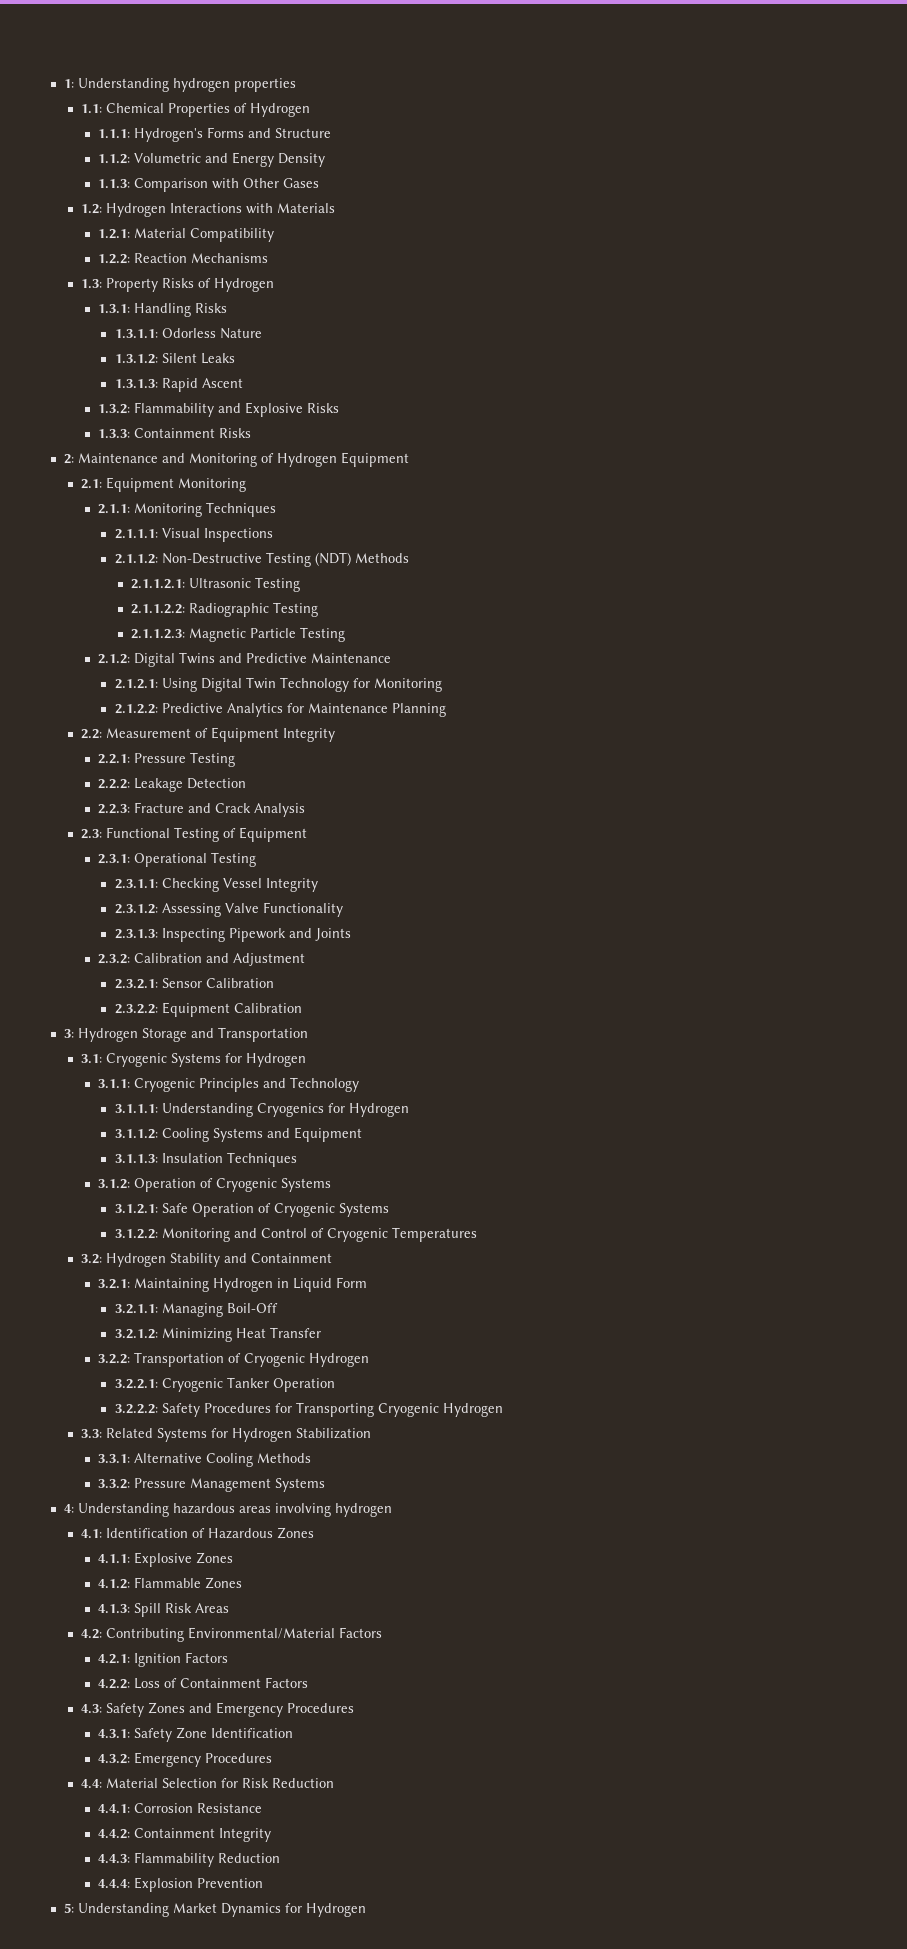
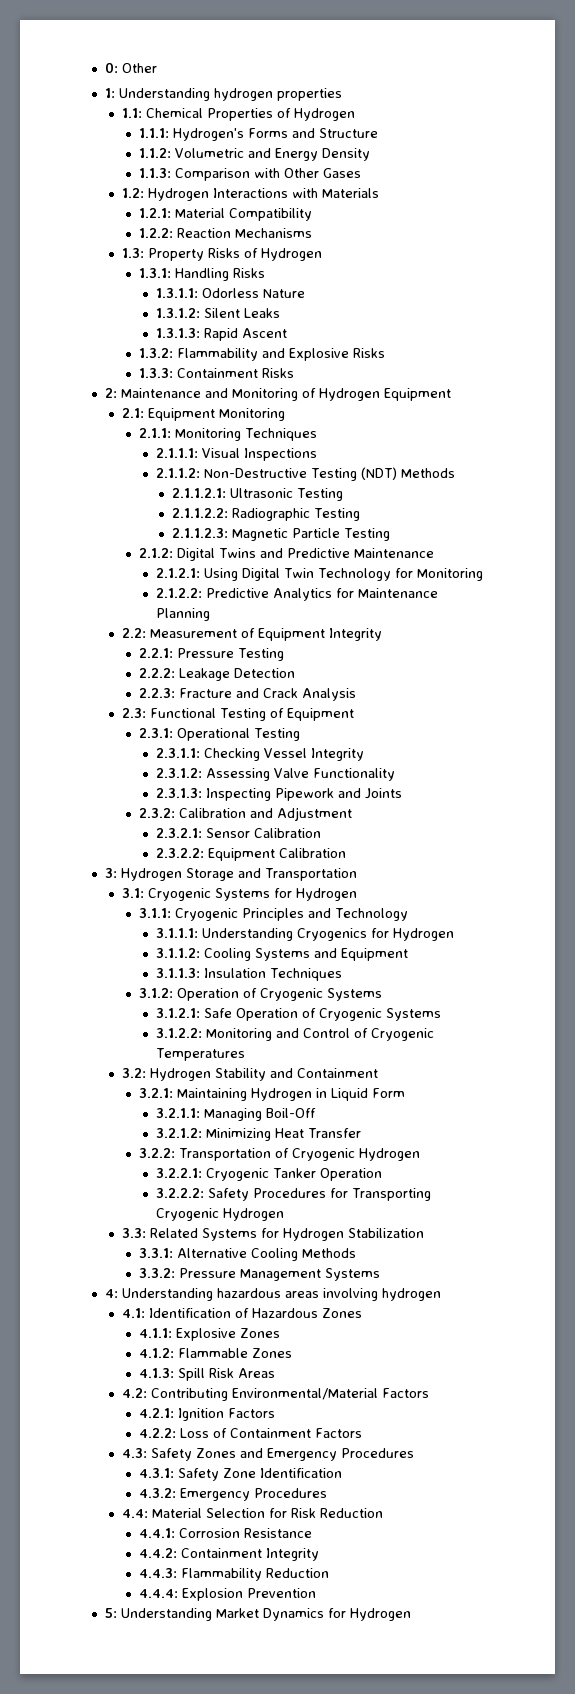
(63, 83) none -> [104,62,157,73] 0: Other //

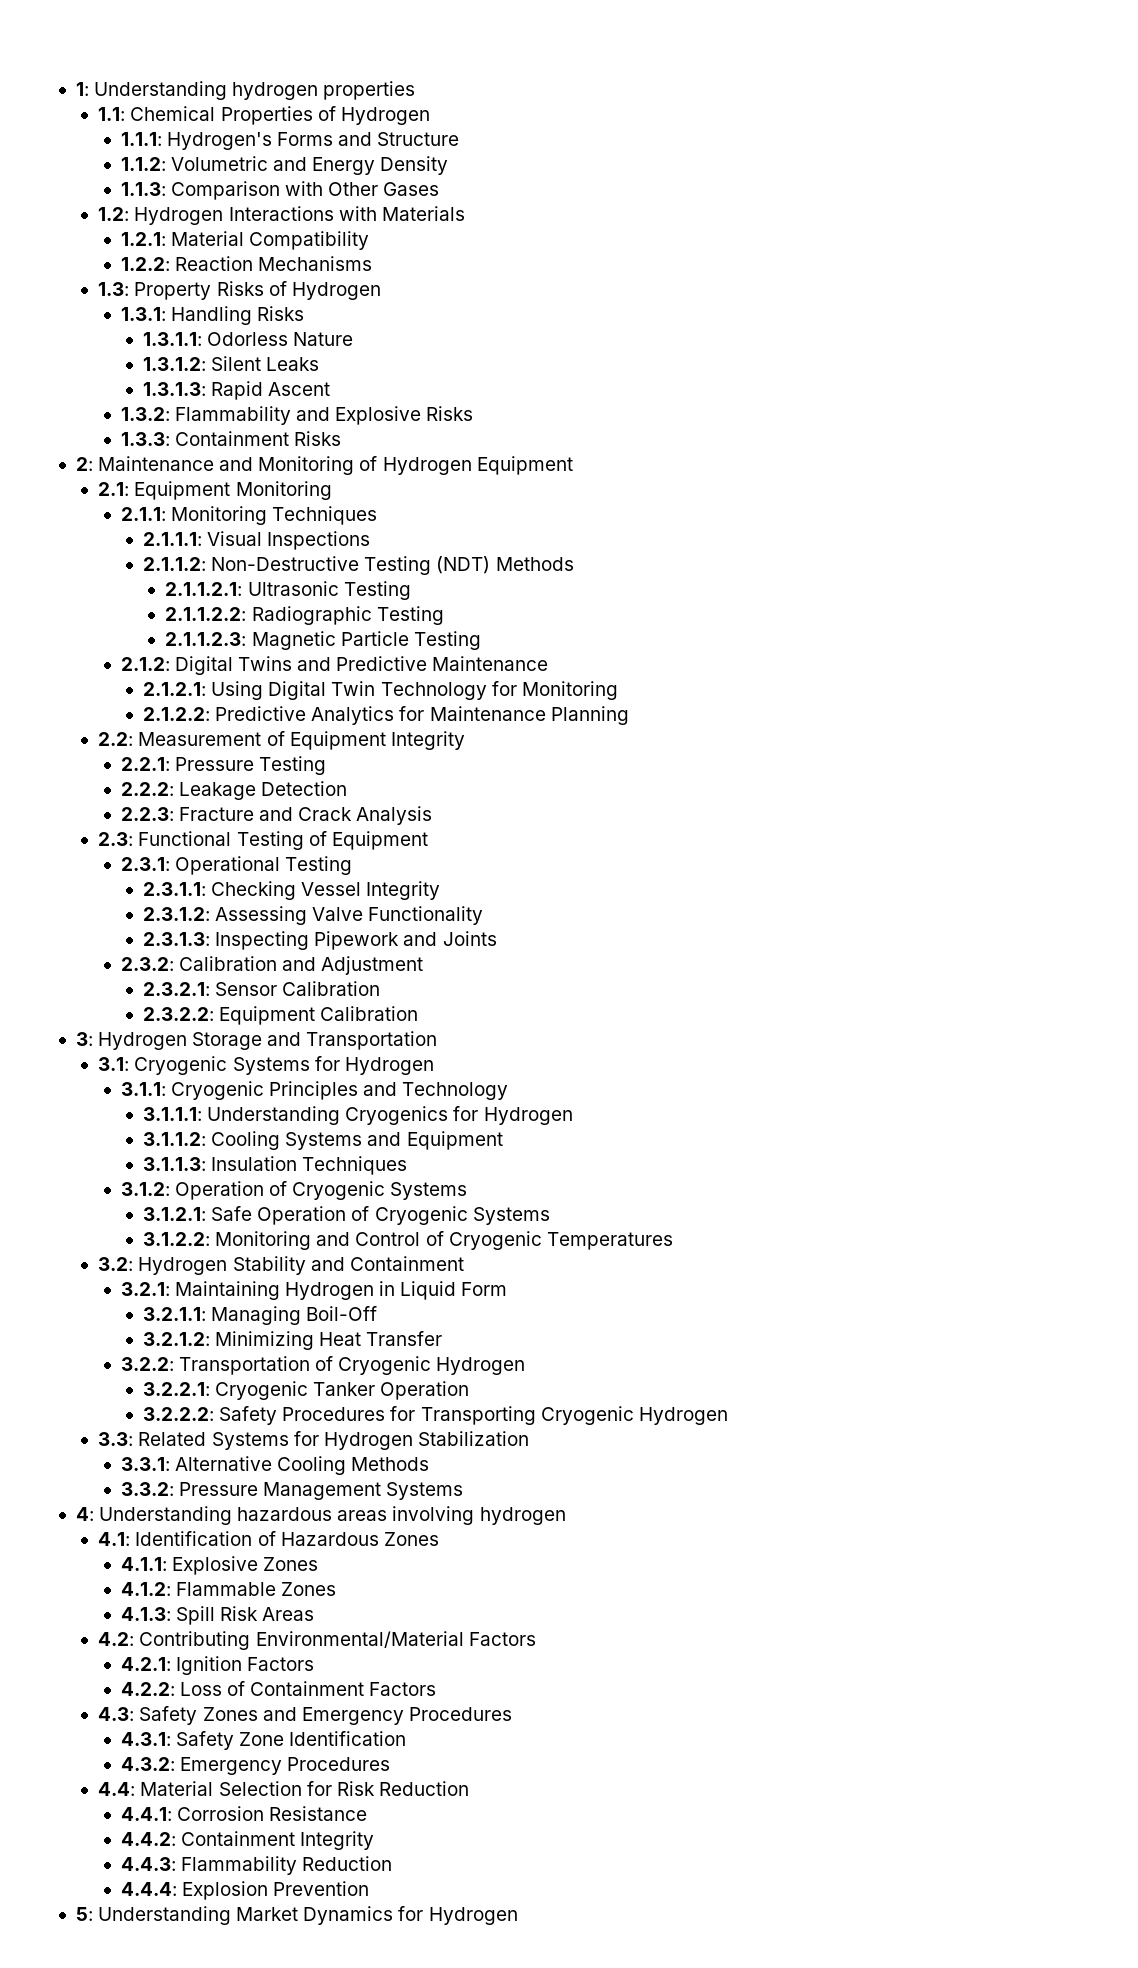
[104,62,157,73] 0: Other // -> (75, 89) none

